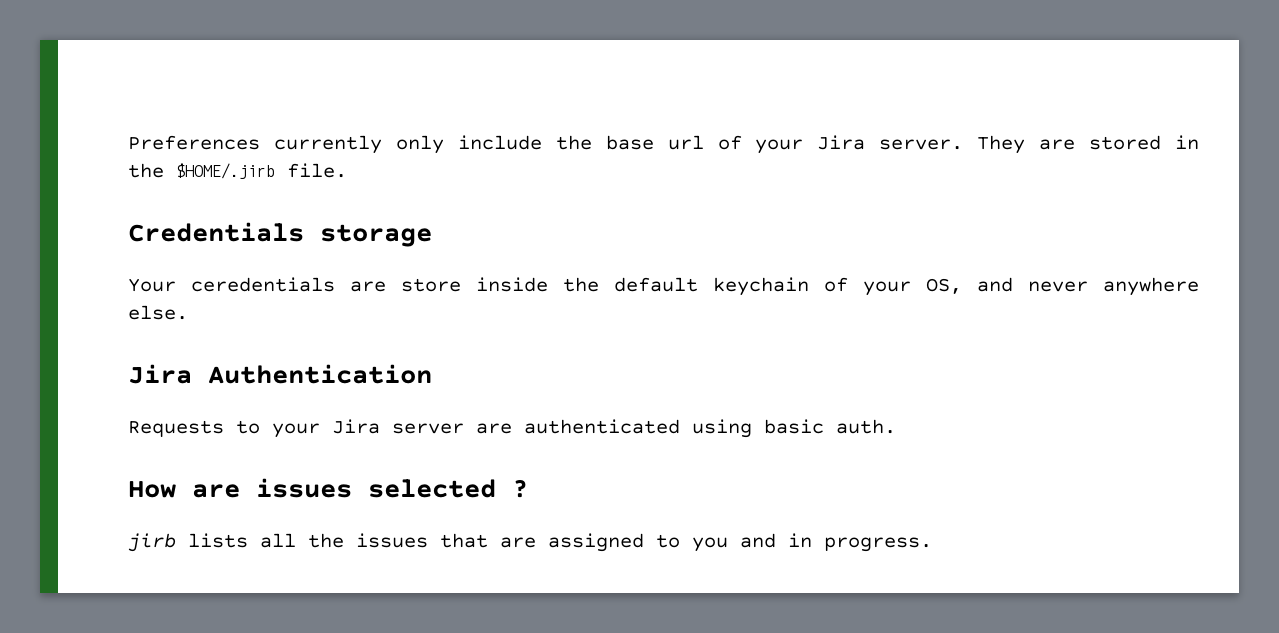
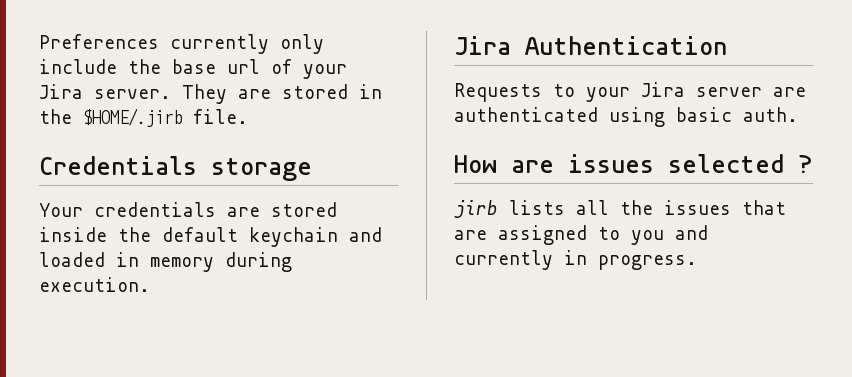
[191,277,461,292] ceredentials are store -> [94,202,337,217] credentials are stored
[824,277,1199,296] [128,305,188,320] of your OS, and never anywhere else. -> [349,227,382,242] [39,252,292,272] [39,277,150,292] and loaded in memory during execution.
(776, 540) none -> [454,250,553,270] currently

